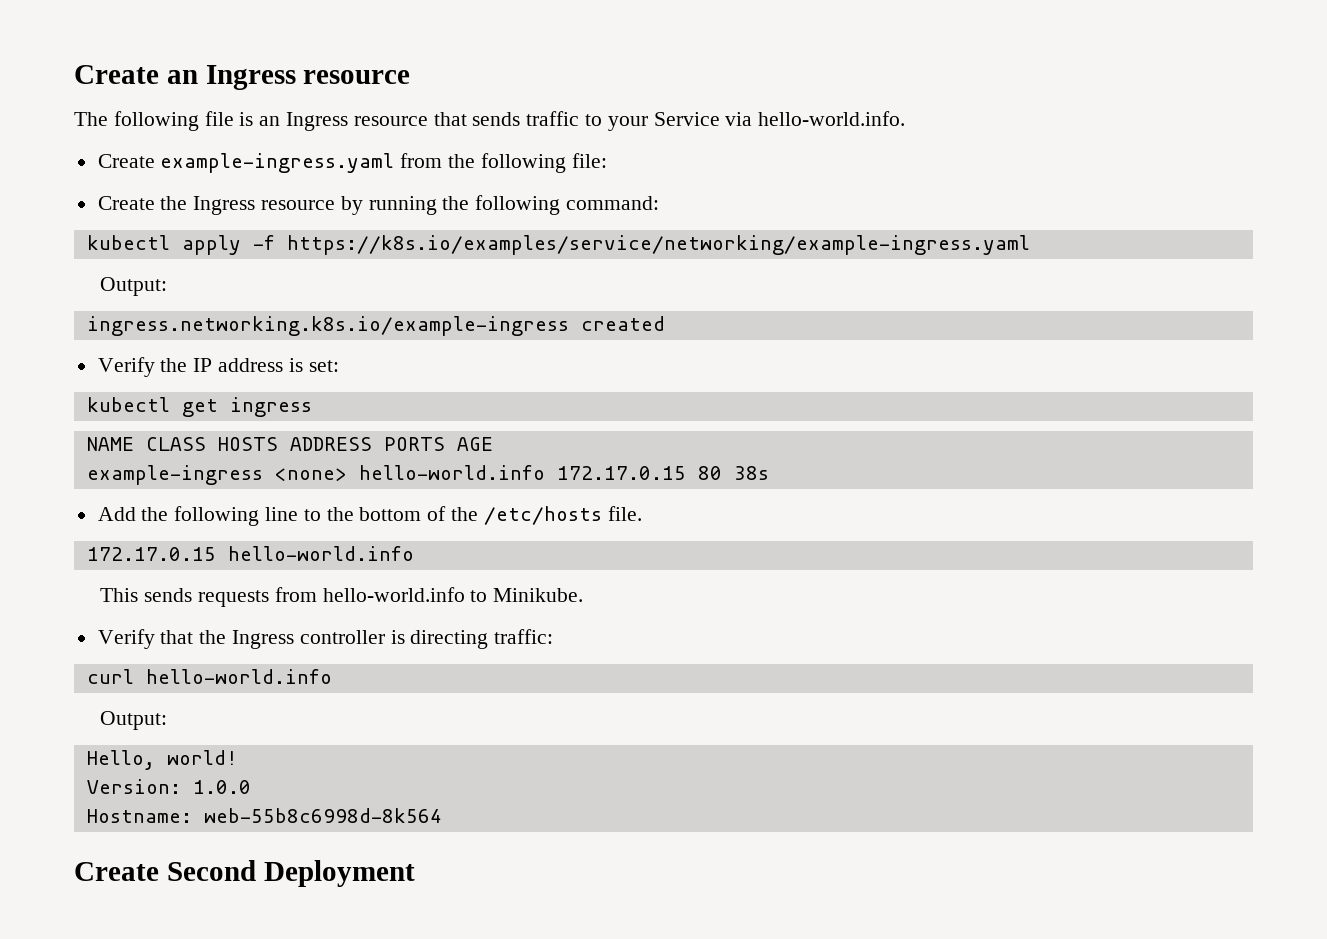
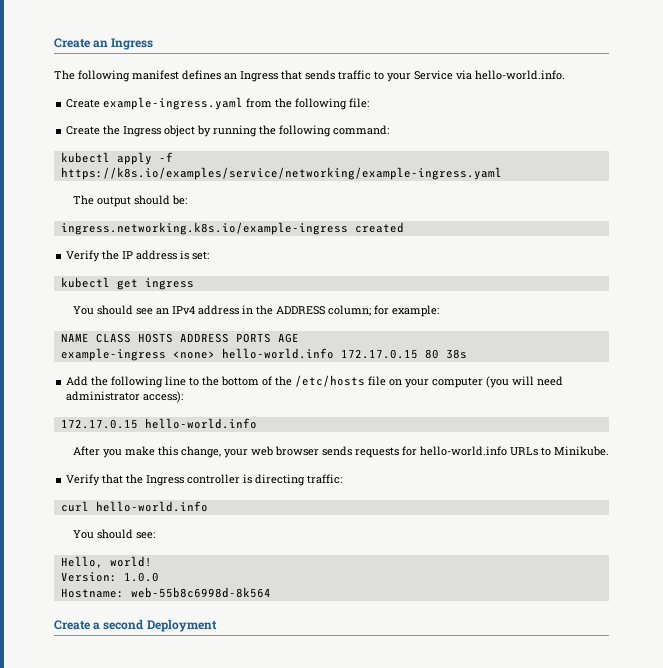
[303,70,411,84] resource -> (154, 44) none
[204,111,428,131] file is an Ingress resource -> [132,70,278,82] manifest defines an Ingress
[261,200,336,210] resource -> [164,125,196,137] object
[100,277,168,296] Output: -> [72,195,187,207] The output should be:
(312, 407) none -> [72,305,439,317] // You should see an IPv4 address in the ADDRESS column; for example:
[607,506,642,521] [86,546,414,561] [100,587,465,607] file. // 172.17.0.15 hello-world.info // This sends requests from hello-world.info -> [368,376,564,388] [66,391,184,403] [60,418,257,429] [72,446,538,458] file on your computer (you will need administrator access): // 172.17.0.15 hello-world.info // After you make this change, your web browser sends requests for hello-world.info URLs
[100,711,168,730] Output: -> [72,529,155,539] You should see:
[166,860,256,881] Second -> [93,619,144,630] a second

